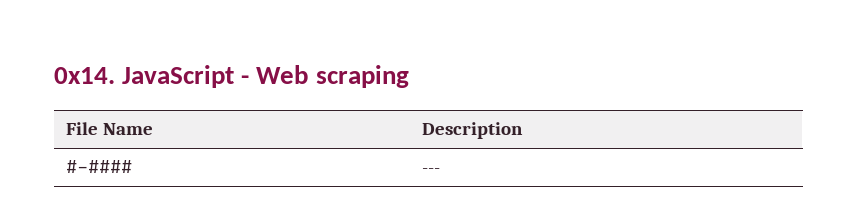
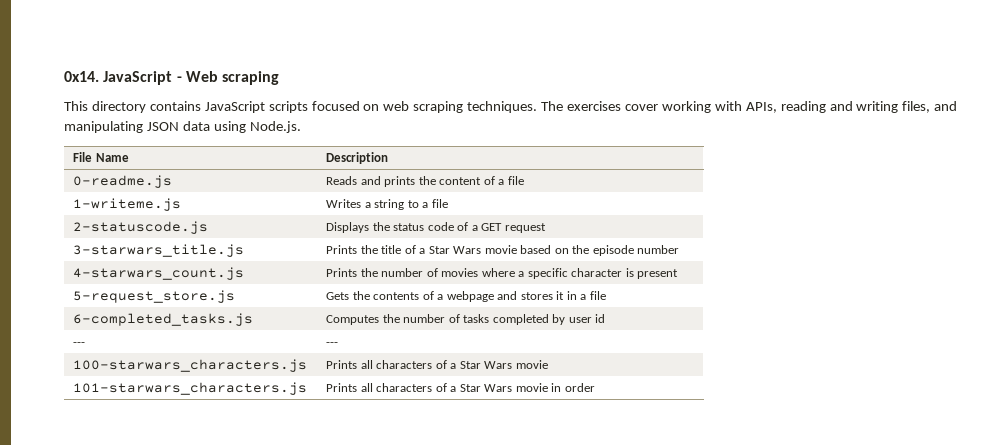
[65,122,153,135] [421,122,523,139] [65,160,132,173] [421,168,440,173] // File Name | Description // #-#### | --- -> [64,101,958,113] [64,121,301,133] [73,152,129,162] [326,152,389,164] [73,175,173,188] [326,176,524,187] [73,198,182,211] [326,199,448,210] [73,221,209,234] [326,222,546,233] [73,244,245,257] [326,245,680,256] [73,267,245,280] [326,268,679,279] [73,290,236,303] [326,291,606,302] [73,313,254,326] [326,314,606,325] [73,342,86,346] [326,342,339,346] [73,359,308,372] [326,360,548,369] [73,382,308,395] [326,383,595,392] // This directory contains JavaScript scripts focused on web scraping techniques. The exercises cover working with APIs, reading and writing files, and manipulating JSON data using Node.js. // File Name | Description // 0-readme.js | Reads and prints the content of a file // 1-writeme.js | Writes a string to a file // 2-statuscode.js | Displays the status code of a GET request // 3-starwars_title.js | Prints the title of a Star Wars movie based on the episode number // 4-starwars_count.js | Prints the number of movies where a specific character is present // 5-request_store.js | Gets the contents of a webpage and stores it in a file // 6-completed_tasks.js | Computes the number of tasks completed by user id // --- | --- // 100-starwars_characters.js | Prints all characters of a Star Wars movie // 101-starwars_characters.js | Prints all characters of a Star Wars movie in order

